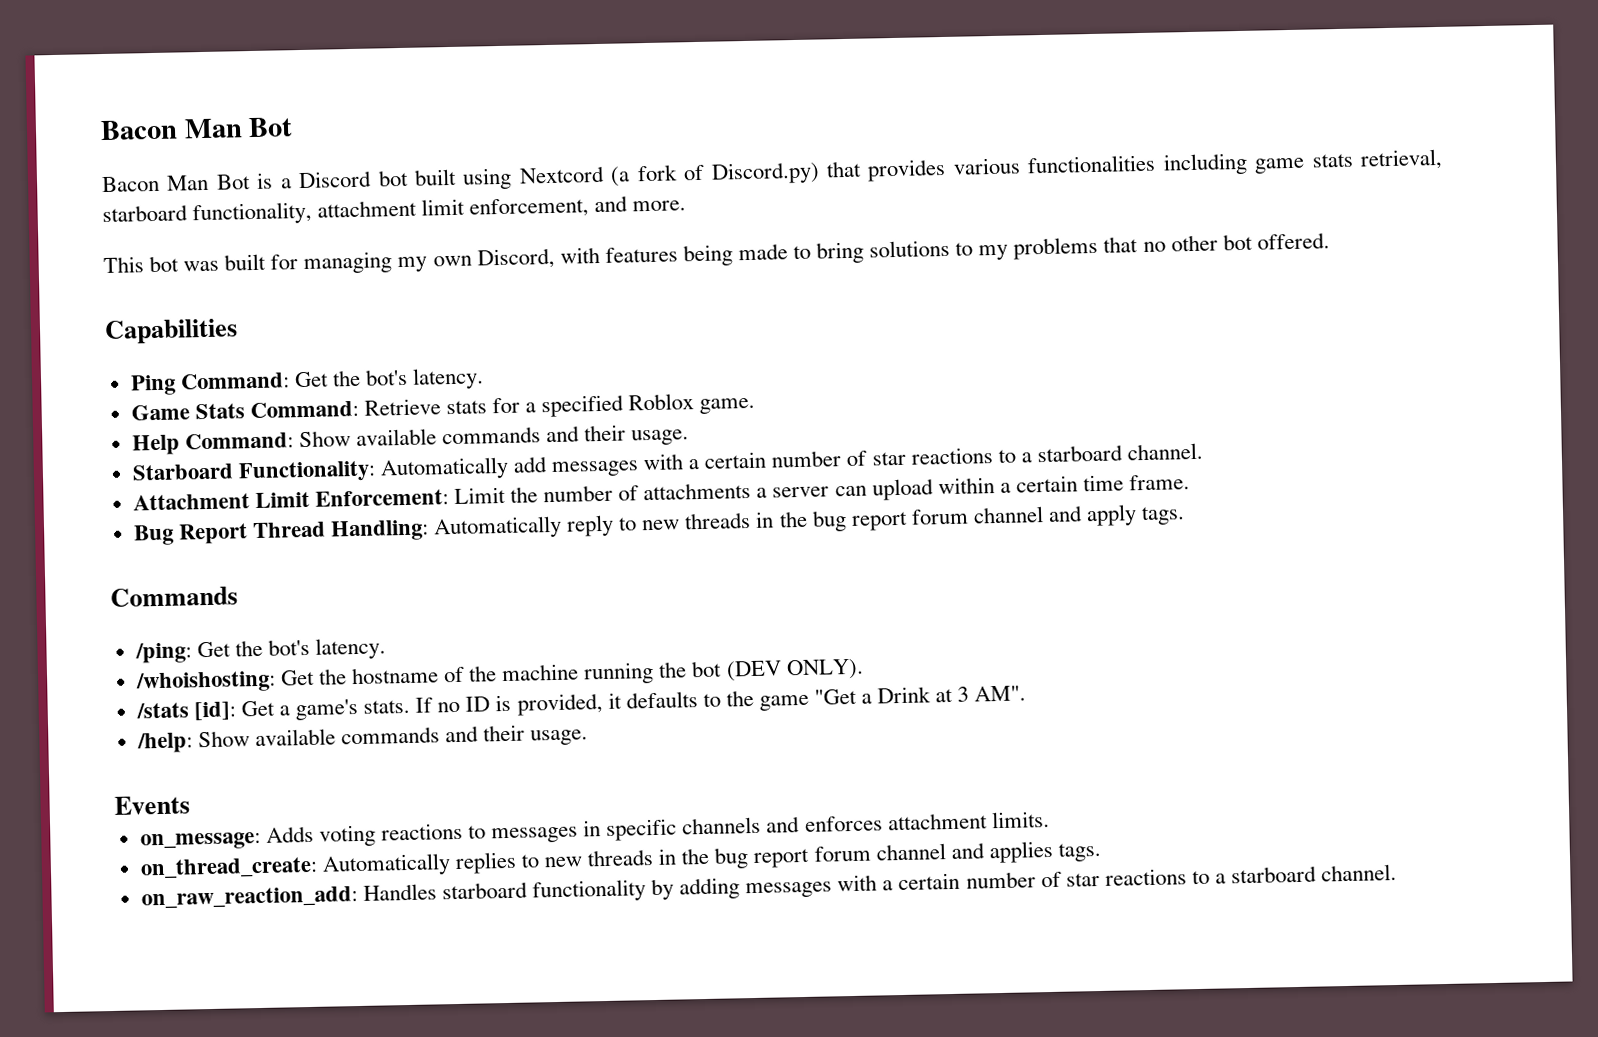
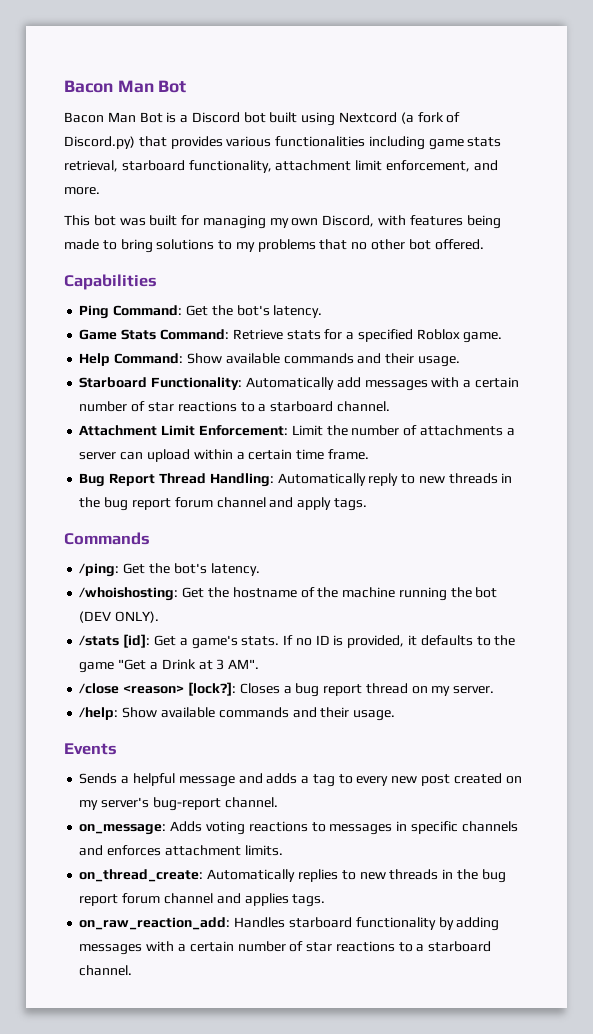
(1027, 693) none -> [79,682,495,697] // /close <reason> [lock?]: Closes a bug report thread on my server.
(190, 805) none -> [79,773,522,787] [79,797,278,811] // Sends a helpful message and adds a tag to every new post created on my server's bug-report channel.

